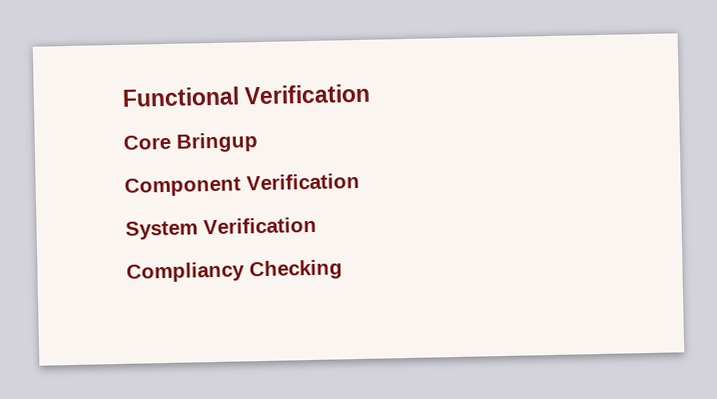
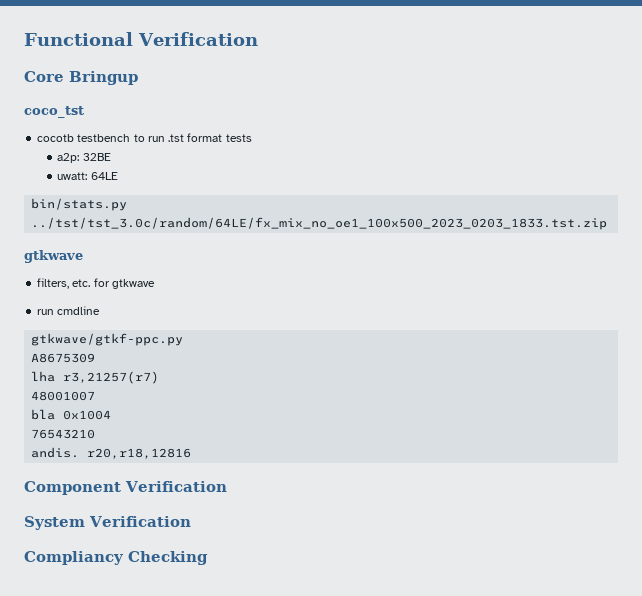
(258, 142) none -> [24,106,84,118] [37,133,252,142] [57,153,111,163] [57,172,118,180] [31,198,128,211] [31,217,608,230] [24,250,83,263] [37,278,155,289] [37,306,101,315] [31,333,184,346] [31,353,96,363] [31,371,160,384] [31,391,96,401] [31,409,112,420] [31,429,96,439] [31,447,192,459] // coco_tst // cocotb testbench to run .tst format tests // a2p: 32BE // uwatt: 64LE // bin/stats.py ../tst/tst_3.0c/random/64LE/fx_mix_no_oe1_100x500_2023_0203_1833.tst.zip // gtkwave // filters, etc. for gtkwave // run cmdline // gtkwave/gtkf-ppc.py // A8675309 // lha r3,21257(r7) // 48001007 // bla 0x1004 // 76543210 // andis. r20,r18,12816

